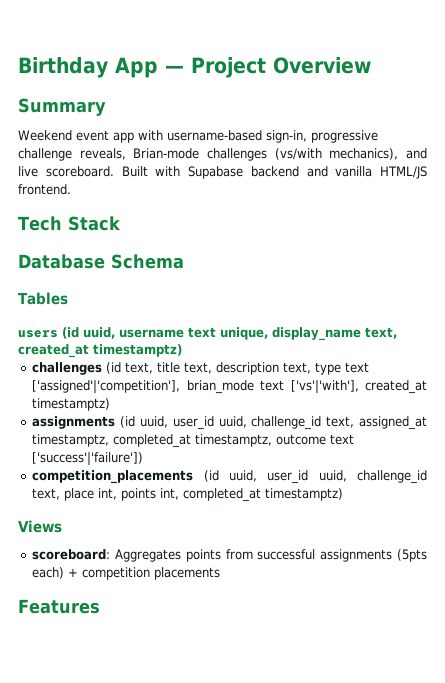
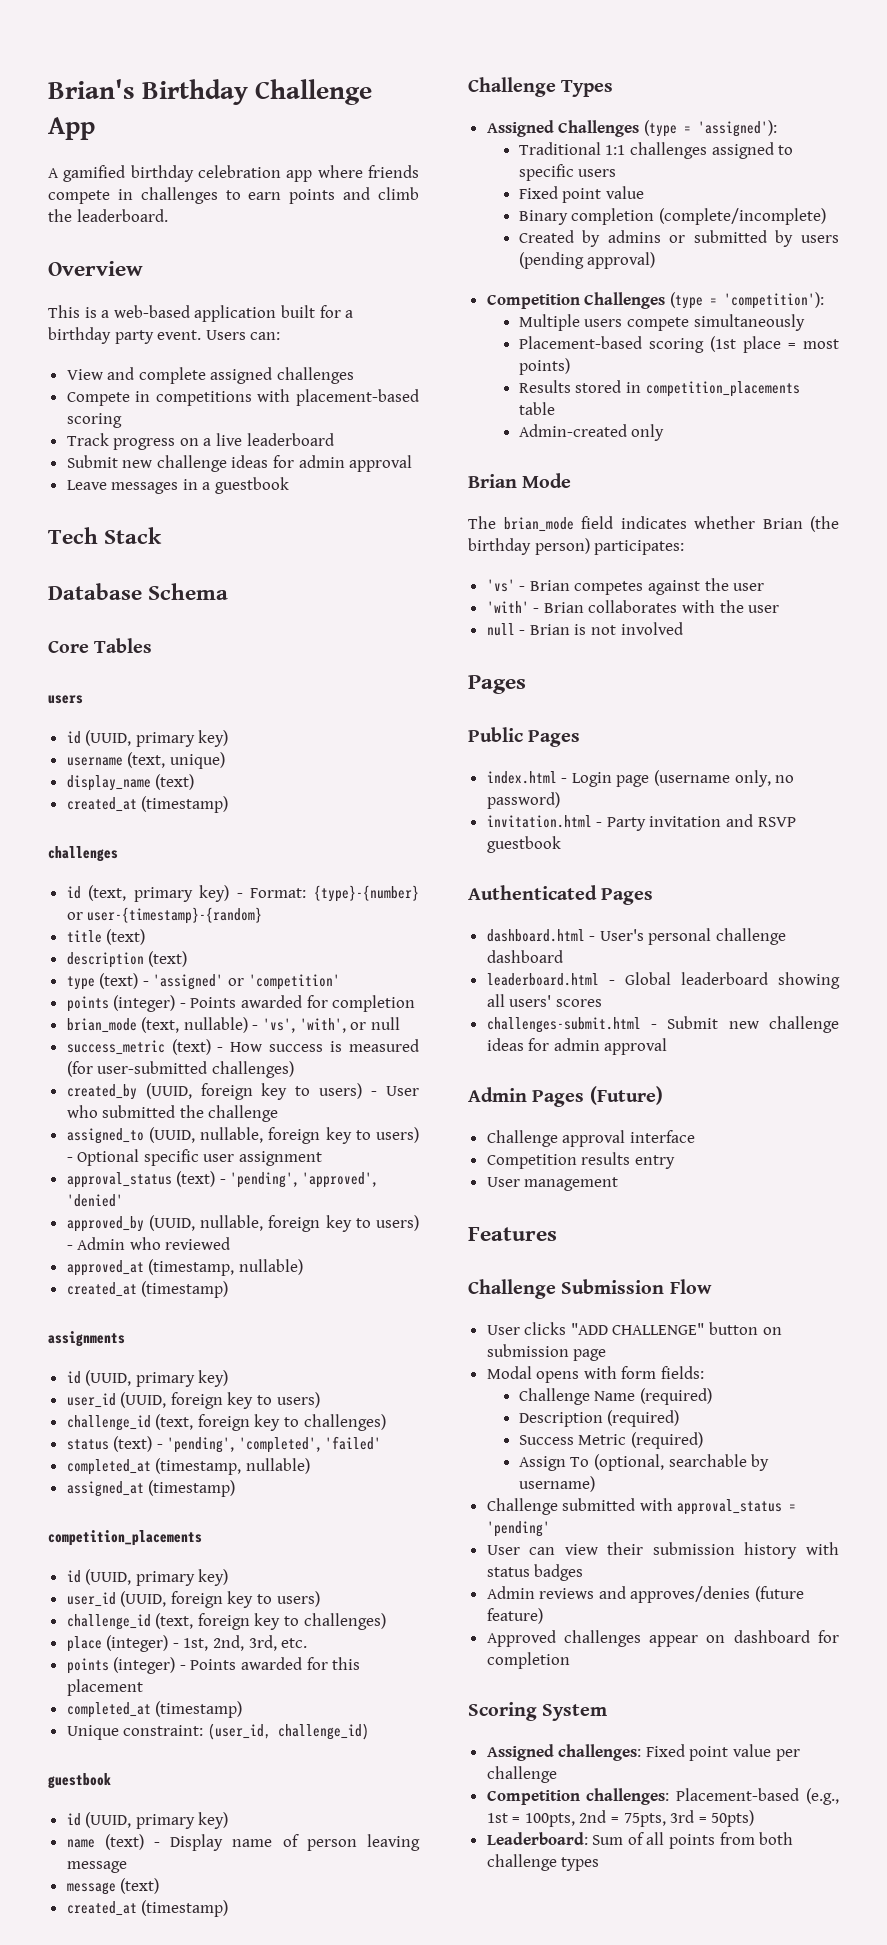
[18,57,371,78] [18,98,106,116] [18,130,378,143] [18,148,427,161] [18,166,427,179] [18,184,71,195] Birthday App — Project Overview // Summary // Weekend event app with username-based sign-in, progressive challenge reveals, Brian-mode challenges (vs/with mechanics), and live scoreboard. Built with Supabase backend and vanilla HTML/JS frontend. -> [48,79,373,105] [48,117,95,140] [48,165,419,182] [48,187,419,204] [48,209,168,222] [48,261,143,276] [48,305,354,322] [48,327,281,344] [66,367,355,384] [66,389,419,406] [66,413,122,428] [66,433,334,450] [66,455,413,472] [66,477,290,494] Brian's Birthday Challenge App // A gamified birthday celebration app where friends compete in challenges to earn points and climb the leaderboard. // Overview // This is a web-based application built for a birthday party event. Users can: // View and complete assigned challenges // Compete in competitions with placement-based scoring // Track progress on a live leaderboard // Submit new challenge ideas for admin approval // Leave messages in a guestbook
(184, 261) none -> [48,640,89,653] Core
[62,327,397,341] [18,344,182,358] [32,362,370,375] [32,380,428,394] [32,398,111,411] [32,416,427,430] [32,434,355,448] [32,452,144,466] [32,470,427,484] [32,488,344,502] [18,520,62,533] [32,549,427,562] [32,567,221,580] [18,599,100,614] (id uuid, username text unique, display_name text, created_at timestamptz) // challenges (id text, title text, description text, type text ['assigned'|'competition'], brian_mode text ['vs'|'with'], created_at timestamptz) // assignments (id uuid, user_id uuid, challenge_id text, assigned_at timestamptz, completed_at timestamptz, outcome text ['success'|'failure']) // competition_placements (id uuid, user_id uuid, challenge_id text, place int, points int, completed_at timestamptz) // Views // scoreboard: Aggregates points from successful assignments (5pts each) + competition placements // Features -> [66,730,229,747] [66,752,225,769] [66,774,195,791] [66,796,229,813] [48,846,118,862] [66,885,420,902] [66,907,263,924] [66,929,146,945] [66,951,188,968] [66,973,340,990] [66,995,416,1012] [66,1017,400,1033] [66,1039,419,1055] [66,1061,294,1078] [66,1083,419,1100] [66,1105,279,1122] [66,1127,419,1144] [66,1149,323,1166] [66,1171,377,1188] [66,1194,123,1207] [66,1215,419,1232] [66,1237,231,1250] [66,1259,303,1276] [66,1281,229,1298] [48,1331,125,1347] [66,1370,229,1387] [66,1392,320,1409] [66,1414,386,1431] [66,1436,381,1453] [66,1458,310,1475] [66,1480,236,1497] [48,1530,202,1546] [66,1569,229,1586] [66,1591,320,1608] [66,1613,386,1630] [66,1635,308,1652] [66,1657,361,1674] [66,1679,143,1696] [66,1701,243,1718] [66,1723,369,1740] [48,1773,111,1789] [66,1812,229,1829] [66,1834,421,1851] [66,1861,127,1873] [66,1878,160,1895] [66,1900,229,1917] [468,77,614,97] [486,120,777,137] [518,142,794,159] [518,164,617,181] [518,186,645,203] [518,208,827,225] [518,230,839,247] [518,252,656,269] [486,292,824,309] [518,314,805,331] [518,336,839,353] [518,358,570,375] [518,380,800,397] [518,402,555,415] [518,424,665,441] [468,473,572,488] [468,516,839,532] [468,538,685,555] [486,578,765,595] [486,600,780,613] [486,622,683,636] [468,675,526,694] [468,727,581,747] [486,770,795,787] [486,792,560,809] [486,814,796,831] [486,836,561,853] [468,885,654,905] [486,928,787,945] [486,950,563,963] [486,972,840,989] [486,994,602,1007] [486,1016,839,1033] [486,1038,668,1055] [468,1086,663,1107] [486,1130,695,1147] [486,1152,675,1169] [486,1177,619,1191] [468,1227,557,1241] [468,1279,712,1299] [486,1322,782,1335] [486,1344,607,1361] [486,1366,705,1383] [518,1388,713,1405] [518,1410,680,1427] [518,1432,704,1449] [518,1454,770,1471] [518,1476,595,1492] [486,1498,797,1515] [486,1521,550,1537] [486,1542,839,1559] [486,1564,584,1581] [486,1586,805,1603] [486,1608,543,1624] [486,1630,839,1647] [486,1652,570,1669] [468,1702,608,1721] [486,1744,800,1761] [486,1766,557,1783] [486,1788,839,1805] [486,1810,755,1827] [486,1832,794,1849] [486,1854,600,1871] // id (UUID, primary key) // username (text, unique) // display_name (text) // created_at (timestamp) // challenges // id (text, primary key) - Format: {type}-{number} or user-{timestamp}-{random} // title (text) // description (text) // type (text) - 'assigned' or 'competition' // points (integer) - Points awarded for completion // brian_mode (text, nullable) - 'vs', 'with', or null // success_metric (text) - How success is measured (for user-submitted challenges) // created_by (UUID, foreign key to users) - User who submitted the challenge // assigned_to (UUID, nullable, foreign key to users) - Optional specific user assignment // approval_status (text) - 'pending', 'approved', 'denied' // approved_by (UUID, nullable, foreign key to users) - Admin who reviewed // approved_at (timestamp, nullable) // created_at (timestamp) // assignments // id (UUID, primary key) // user_id (UUID, foreign key to users) // challenge_id (text, foreign key to challenges) // status (text) - 'pending', 'completed', 'failed' // completed_at (timestamp, nullable) // assigned_at (timestamp) // competition_placements // id (UUID, primary key) // user_id (UUID, foreign key to users) // challenge_id (text, foreign key to challenges) // place (integer) - 1st, 2nd, 3rd, etc. // points (integer) - Points awarded for this placement // completed_at (timestamp) // Unique constraint: (user_id, challenge_id) // guestbook // id (UUID, primary key) // name (text) - Display name of person leaving message // message (text) // created_at (timestamp) // Challenge Types // Assigned Challenges (type = 'assigned'): // Traditional 1:1 challenges assigned to specific users // Fixed point value // Binary completion (complete/incomplete) // Created by admins or submitted by users (pending approval) // Competition Challenges (type = 'competition'): // Multiple users compete simultaneously // Placement-based scoring (1st place = most points) // Results stored in competition_placements table // Admin-created only // Brian Mode // The brian_mode field indicates whether Brian (the birthday person) participates: // 'vs' - Brian competes against the user // 'with' - Brian collaborates with the user // null - Brian is not involved // Pages // Public Pages // index.html - Login page (username only, no password) // invitation.html - Party invitation and RSVP guestbook // Authenticated Pages // dashboard.html - User's personal challenge dashboard // leaderboard.html - Global leaderboard showing all users' scores // challenges-submit.html - Submit new challenge ideas for admin approval // Admin Pages (Future) // Challenge approval interface // Competition results entry // User management // Features // Challenge Submission Flow // User clicks "ADD CHALLENGE" button on submission page // Modal opens with form fields: // Challenge Name (required) // Description (required) // Success Metric (required) // Assign To (optional, searchable by username) // Challenge submitted with approval_status = 'pending' // User can view their submission history with status badges // Admin reviews and approves/denies (future feature) // Approved challenges appear on dashboard for completion // Scoring System // Assigned challenges: Fixed point value per challenge // Competition challenges: Placement-based (e.g., 1st = 100pts, 2nd = 75pts, 3rd = 50pts) // Leaderboard: Sum of all points from both challenge types

